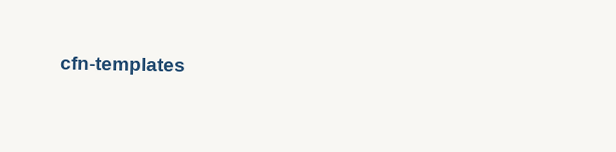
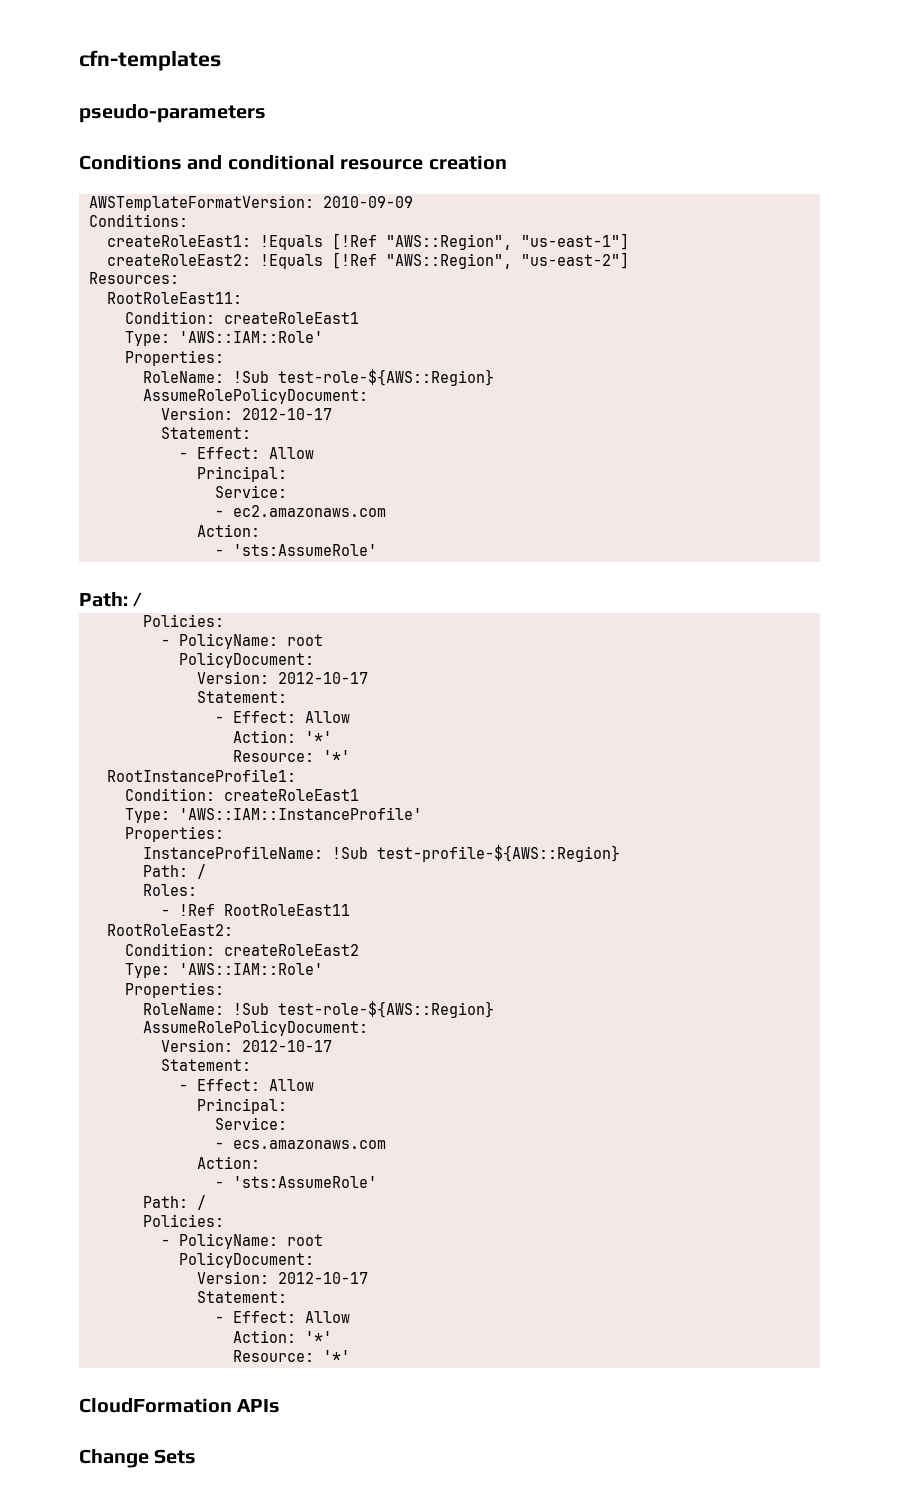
(186, 66) none -> [79,104,266,123] [79,155,507,170] [89,195,414,211] [89,214,189,227] [107,233,630,250] [107,252,630,269] [89,272,180,284] [107,292,243,304] [125,311,360,324] [125,331,324,346] [125,350,225,366] [143,369,495,386] [143,388,369,404] [161,407,333,420] [161,427,252,439] [179,447,315,459] [197,466,288,482] [215,485,288,498] [215,505,387,517] [197,524,261,537] [215,544,378,556] [79,592,143,607] [143,614,225,627] [161,633,324,649] [179,652,315,668] [197,671,369,684] [197,691,288,703] [215,711,351,723] [233,730,333,743] [233,750,351,762] [107,769,297,782] [125,788,360,801] [125,807,423,823] [125,826,225,842] [143,845,621,862] [143,864,207,879] [143,884,198,896] [161,904,351,916] [107,924,234,936] [125,943,360,956] [125,963,324,978] [125,982,225,998] [143,1001,495,1018] [143,1020,369,1036] [161,1039,333,1052] [161,1059,252,1071] [179,1079,315,1091] [197,1098,288,1114] [215,1117,288,1130] [215,1140,387,1149] [197,1156,261,1169] [215,1176,378,1188] [143,1195,207,1210] [143,1214,225,1227] [161,1233,324,1249] [179,1252,315,1268] [197,1271,369,1284] [197,1291,288,1303] [215,1311,351,1323] [233,1330,333,1343] [233,1350,351,1362] [79,1398,281,1413] [79,1449,197,1468] // pseudo-parameters // Conditions and conditional resource creation // AWSTemplateFormatVersion: 2010-09-09 // Conditions: // createRoleEast1: !Equals [!Ref "AWS::Region", "us-east-1"] // createRoleEast2: !Equals [!Ref "AWS::Region", "us-east-2"] // Resources: // RootRoleEast11: // Condition: createRoleEast1 // Type: 'AWS::IAM::Role' // Properties: // RoleName: !Sub test-role-${AWS::Region} // AssumeRolePolicyDocument: // Version: 2012-10-17 // Statement: // - Effect: Allow // Principal: // Service: // - ec2.amazonaws.com // Action: // - 'sts:AssumeRole' // Path: / // Policies: // - PolicyName: root // PolicyDocument: // Version: 2012-10-17 // Statement: // - Effect: Allow // Action: '*' // Resource: '*' // RootInstanceProfile1: // Condition: createRoleEast1 // Type: 'AWS::IAM::InstanceProfile' // Properties: // InstanceProfileName: !Sub test-profile-${AWS::Region} // Path: / // Roles: // - !Ref RootRoleEast11 // RootRoleEast2: // Condition: createRoleEast2 // Type: 'AWS::IAM::Role' // Properties: // RoleName: !Sub test-role-${AWS::Region} // AssumeRolePolicyDocument: // Version: 2012-10-17 // Statement: // - Effect: Allow // Principal: // Service: // - ecs.amazonaws.com // Action: // - 'sts:AssumeRole' // Path: / // Policies: // - PolicyName: root // PolicyDocument: // Version: 2012-10-17 // Statement: // - Effect: Allow // Action: '*' // Resource: '*' // CloudFormation APIs // Change Sets

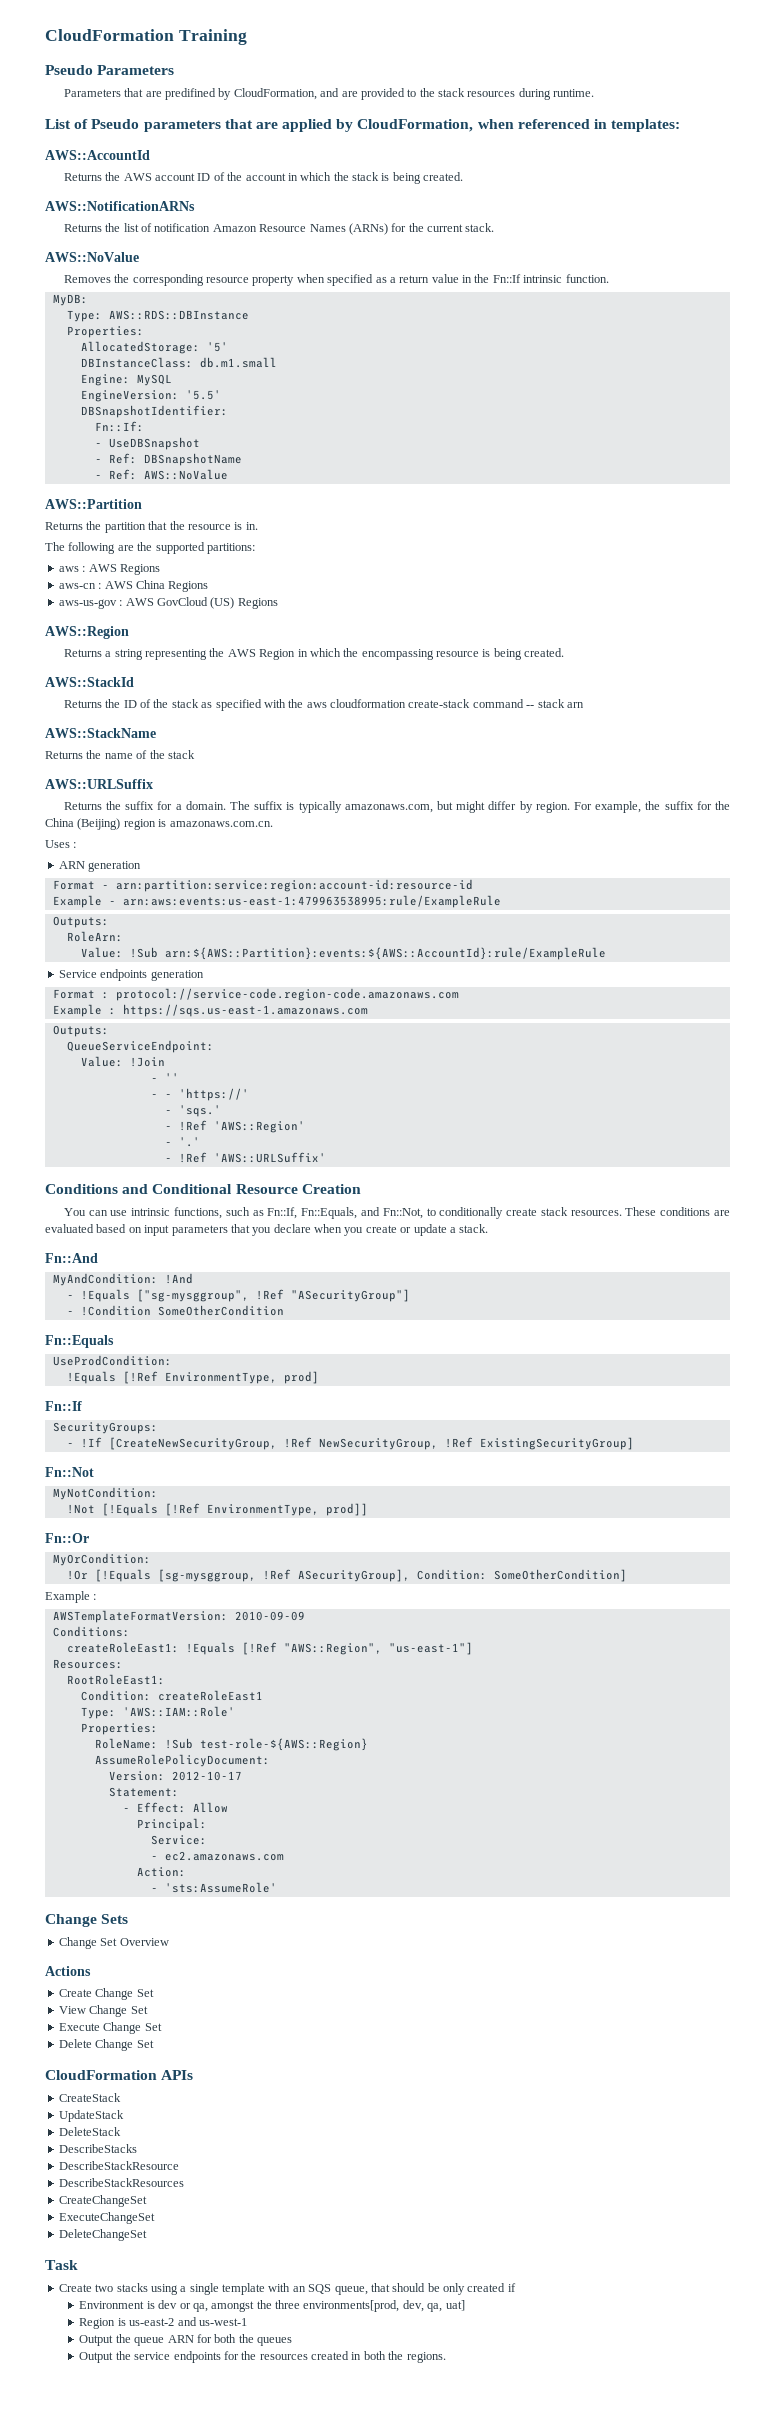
[79,50,221,71] [79,104,266,123] [79,155,507,170] cfn-templates // pseudo-parameters // Conditions and conditional resource creation -> [45,29,247,45] [45,65,175,75] [63,88,595,100] [45,119,681,132] [45,150,150,160] [63,172,464,184] [45,201,195,211] [63,223,495,235] [45,252,139,262] [63,274,609,286] [52,294,88,306] [66,310,249,322] [66,326,144,338] [80,341,228,354] [80,357,277,368] [80,374,172,386] [80,390,221,402] [80,405,228,418] [94,421,144,432] [94,437,200,450] [94,453,242,466] [94,469,228,480] [45,499,142,509] [45,521,258,533] [45,542,255,554] [58,564,160,575] [58,580,209,592] [58,597,278,609] [45,626,129,639] [63,648,565,660] [45,677,134,687] [63,699,584,711] [45,728,156,738] [45,750,195,759] [45,779,153,789] [63,801,731,813] [45,818,273,830] [45,840,77,848] [58,861,142,872] [52,879,473,892] [52,895,501,908] [52,916,109,928] [66,931,123,942] [80,947,606,960] [58,969,204,981] [52,988,459,1001] [52,1004,368,1017] [52,1025,109,1037] [66,1040,214,1053] [80,1056,165,1067] [150,1073,179,1082] [150,1088,249,1101] [164,1105,221,1117] [164,1120,305,1133] [164,1137,200,1147] [164,1152,326,1163] [45,1184,361,1194] [63,1207,730,1219] [45,1224,489,1236] [45,1253,98,1263] [52,1273,193,1286] [66,1289,410,1302] [66,1305,284,1316] [45,1335,114,1348] [52,1355,172,1366] [66,1371,319,1384] [45,1401,82,1411] [52,1422,158,1434] [66,1437,634,1450] [45,1467,94,1477] [52,1487,158,1500] [66,1503,368,1516] [45,1533,89,1543] [52,1553,151,1566] [66,1569,627,1582] [45,1591,97,1603] CloudFormation Training // Pseudo Parameters // Parameters that are predifined by CloudFormation, and are provided to the stack resources during runtime. // List of Pseudo parameters that are applied by CloudFormation, when referenced in templates: // AWS::AccountId // Returns the AWS account ID of the account in which the stack is being created. // AWS::NotificationARNs // Returns the list of notification Amazon Resource Names (ARNs) for the current stack. // AWS::NoValue // Removes the corresponding resource property when specified as a return value in the Fn::If intrinsic function. // MyDB: // Type: AWS::RDS::DBInstance // Properties: // AllocatedStorage: '5' // DBInstanceClass: db.m1.small // Engine: MySQL // EngineVersion: '5.5' // DBSnapshotIdentifier: // Fn::If: // - UseDBSnapshot // - Ref: DBSnapshotName // - Ref: AWS::NoValue // AWS::Partition // Returns the partition that the resource is in. // The following are the supported partitions: // aws : AWS Regions // aws-cn : AWS China Regions // aws-us-gov : AWS GovCloud (US) Regions // AWS::Region // Returns a string representing the AWS Region in which the encompassing resource is being created. // AWS::StackId // Returns the ID of the stack as specified with the aws cloudformation create-stack command -- stack arn // AWS::StackName // Returns the name of the stack // AWS::URLSuffix // Returns the suffix for a domain. The suffix is typically amazonaws.com, but might differ by region. For example, the suffix for the China (Beijing) region is amazonaws.com.cn. // Uses : // ARN generation // Format - arn:partition:service:region:account-id:resource-id // Example - arn:aws:events:us-east-1:479963538995:rule/ExampleRule // Outputs: // RoleArn: // Value: !Sub arn:${AWS::Partition}:events:${AWS::AccountId}:rule/ExampleRule // Service endpoints generation // Format : protocol://service-code.region-code.amazonaws.com // Example : https://sqs.us-east-1.amazonaws.com // Outputs: // QueueServiceEndpoint: // Value: !Join // - '' // - - 'https://' // - 'sqs.' // - !Ref 'AWS::Region' // - '.' // - !Ref 'AWS::URLSuffix' // Conditions and Conditional Resource Creation // You can use intrinsic functions, such as Fn::If, Fn::Equals, and Fn::Not, to conditionally create stack resources. These conditions are evaluated based on input parameters that you declare when you create or update a stack. // Fn::And // MyAndCondition: !And // - !Equals ["sg-mysggroup", !Ref "ASecurityGroup"] // - !Condition SomeOtherCondition // Fn::Equals // UseProdCondition: // !Equals [!Ref EnvironmentType, prod] // Fn::If // SecurityGroups: // - !If [CreateNewSecurityGroup, !Ref NewSecurityGroup, !Ref ExistingSecurityGroup] // Fn::Not // MyNotCondition: // !Not [!Equals [!Ref EnvironmentType, prod]] // Fn::Or // MyOrCondition: // !Or [!Equals [sg-mysggroup, !Ref ASecurityGroup], Condition: SomeOtherCondition] // Example :
[107,252,630,269] // createRoleEast2: !Equals [!Ref "AWS::Region", "us-east-2"] -> (473, 1648) none
[107,292,243,304] RootRoleEast11: -> [66,1674,165,1685] RootRoleEast1:
[79,592,143,607] [143,614,225,627] [161,633,324,649] [179,652,315,668] [197,671,369,684] [197,691,288,703] [215,711,351,723] [233,730,333,743] [233,750,351,762] [107,769,297,782] [125,788,360,801] [125,807,423,823] [125,826,225,842] [143,845,621,862] [143,864,207,879] [143,884,198,896] [161,904,351,916] [107,924,234,936] [125,943,360,956] [125,963,324,978] [125,982,225,998] [143,1001,495,1018] [143,1020,369,1036] [161,1039,333,1052] [161,1059,252,1071] [179,1079,315,1091] [197,1098,288,1114] [215,1117,288,1130] [215,1140,387,1149] [197,1156,261,1169] [215,1176,378,1188] [143,1195,207,1210] [143,1214,225,1227] [161,1233,324,1249] [179,1252,315,1268] [197,1271,369,1284] [197,1291,288,1303] [215,1311,351,1323] [233,1330,333,1343] [233,1350,351,1362] [79,1398,281,1413] [79,1449,197,1468] Path: / // Policies: // - PolicyName: root // PolicyDocument: // Version: 2012-10-17 // Statement: // - Effect: Allow // Action: '*' // Resource: '*' // RootInstanceProfile1: // Condition: createRoleEast1 // Type: 'AWS::IAM::InstanceProfile' // Properties: // InstanceProfileName: !Sub test-profile-${AWS::Region} // Path: / // Roles: // - !Ref RootRoleEast11 // RootRoleEast2: // Condition: createRoleEast2 // Type: 'AWS::IAM::Role' // Properties: // RoleName: !Sub test-role-${AWS::Region} // AssumeRolePolicyDocument: // Version: 2012-10-17 // Statement: // - Effect: Allow // Principal: // Service: // - ecs.amazonaws.com // Action: // - 'sts:AssumeRole' // Path: / // Policies: // - PolicyName: root // PolicyDocument: // Version: 2012-10-17 // Statement: // - Effect: Allow // Action: '*' // Resource: '*' // CloudFormation APIs // Change Sets -> [45,1914,129,1927] [58,1937,169,1949] [45,1966,91,1976] [58,1988,154,2000] [58,2005,148,2017] [58,2022,162,2034] [58,2039,154,2051] [45,2070,194,2080] [58,2093,121,2102] [58,2110,124,2122] [58,2127,121,2136] [58,2144,137,2153] [58,2161,179,2170] [58,2178,184,2187] [58,2195,147,2207] [58,2212,155,2224] [58,2229,147,2241] [45,2260,78,2270] [58,2283,516,2295] [79,2300,465,2312] [79,2317,247,2329] [79,2334,293,2346] [79,2351,446,2363] Change Sets // Change Set Overview // Actions // Create Change Set // View Change Set // Execute Change Set // Delete Change Set // CloudFormation APIs // CreateStack // UpdateStack // DeleteStack // DescribeStacks // DescribeStackResource // DescribeStackResources // CreateChangeSet // ExecuteChangeSet // DeleteChangeSet // Task // Create two stacks using a single template with an SQS queue, that should be only created if // Environment is dev or qa, amongst the three environments[prod, dev, qa, uat] // Region is us-east-2 and us-west-1 // Output the queue ARN for both the queues // Output the service endpoints for the resources created in both the regions.

